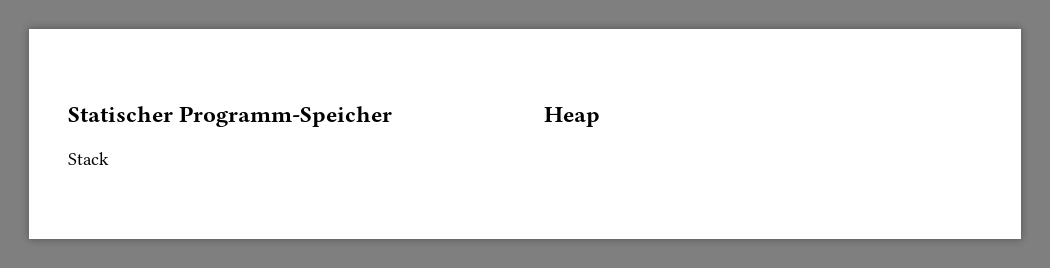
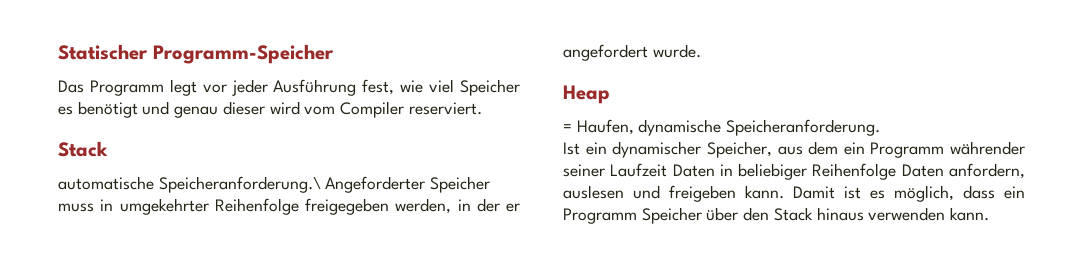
[68,152,109,165] [544,107,600,127] Stack // Heap -> [58,79,521,96] [58,101,482,118] [58,141,108,157] [58,176,491,193] [58,198,520,215] [563,44,701,61] [563,85,610,104] [563,119,881,136] [563,141,1025,158] [563,163,1025,180] [563,185,1025,202] [563,207,990,224] Das Programm legt vor jeder Ausführung fest, wie viel Speicher es benötigt und genau dieser wird vom Compiler reserviert. // Stack // automatische Speicheranforderung.\ Angeforderter Speicher muss in umgekehrter Reihenfolge freigegeben werden, in der er angefordert wurde. // Heap // = Haufen, dynamische Speicheranforderung. // Ist ein dynamischer Speicher, aus dem ein Programm währender seiner Laufzeit Daten in beliebiger Reihenfolge Daten anfordern, auslesen und freigeben kann. Damit ist es möglich, dass ein Programm Speicher über den Stack hinaus verwenden kann.

